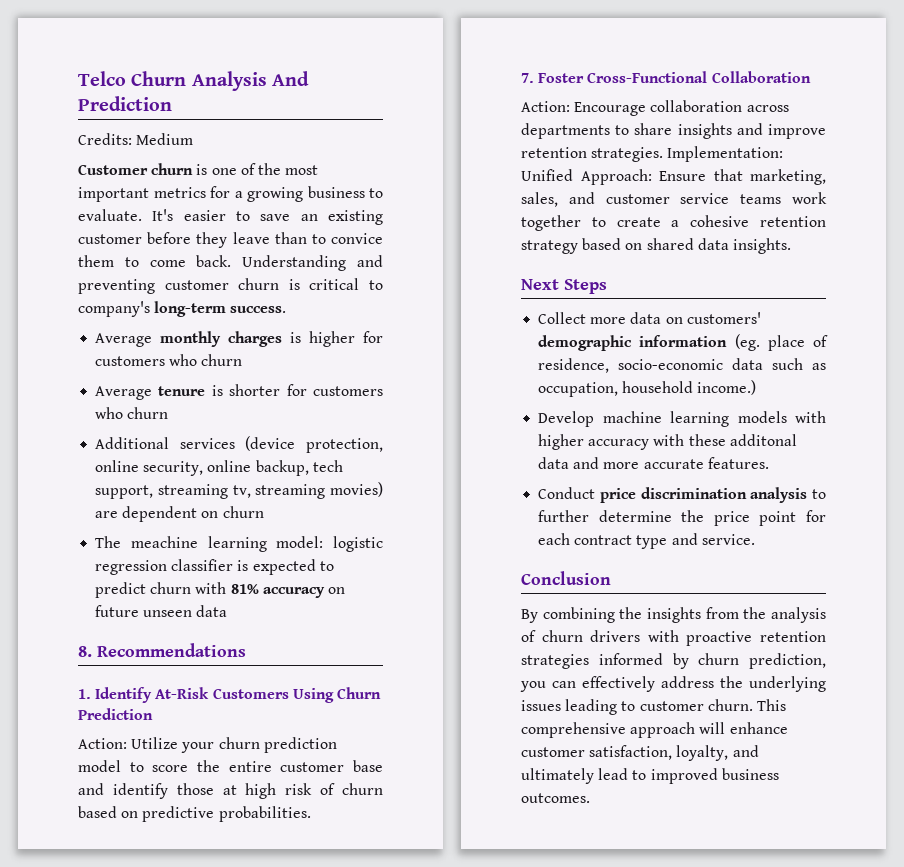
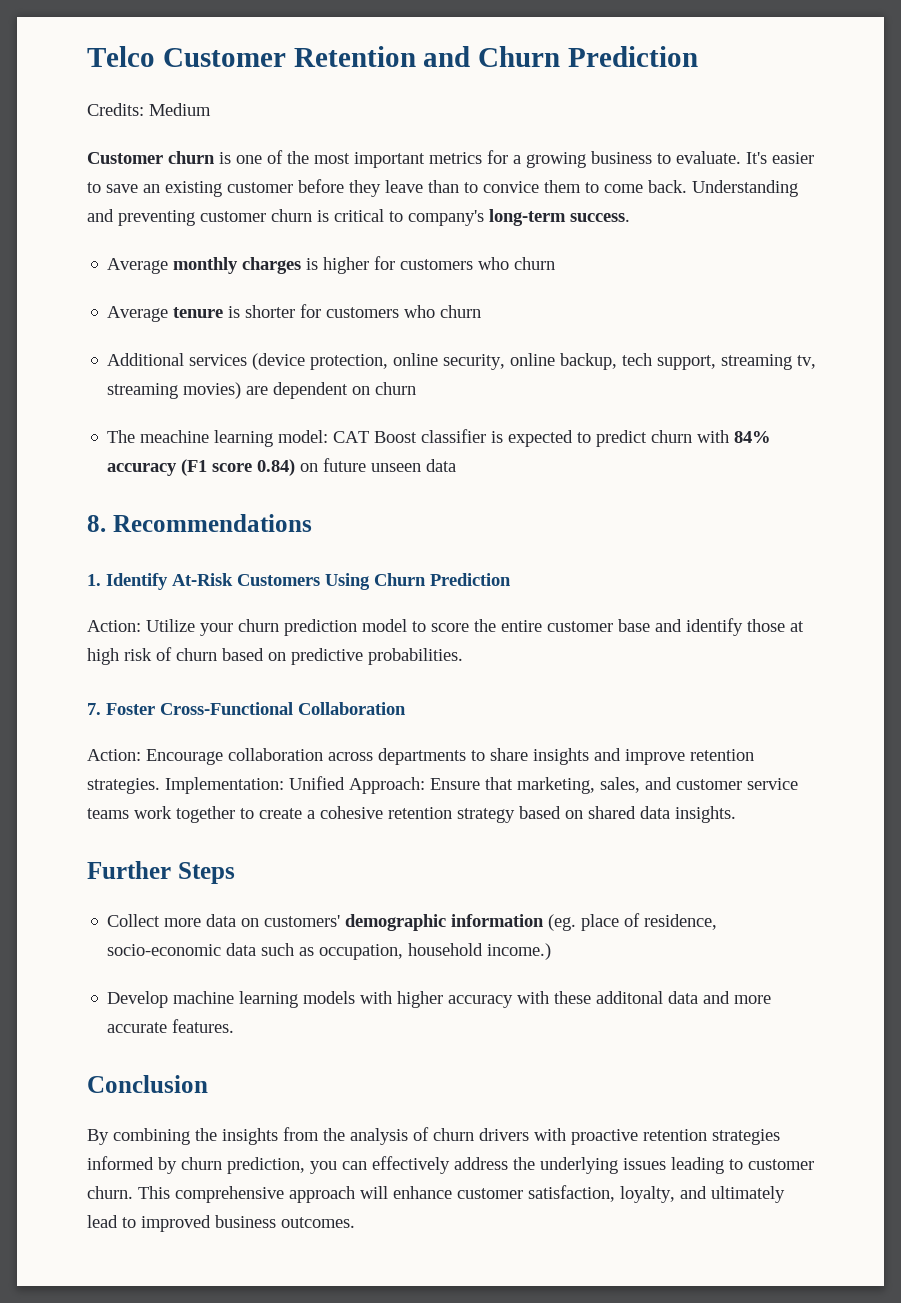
[131,71,309,91] Churn Analysis And -> [162,46,561,67] Customer Retention and Churn
[332,536,383,552] [95,560,168,575] logistic regression -> [333,431,418,443] CAT Boost
[230,584,325,598] 81% accuracy -> [734,431,772,443] [107,459,296,476] 84% accuracy (F1 score 0.84)
[521,279,559,290] Next -> [87,861,171,879] Further
[538,487,826,503] [538,510,826,526] [538,533,755,549] // Conduct price discrimination analysis to further determine the price point for each contract type and service. -> (235, 1026) none

